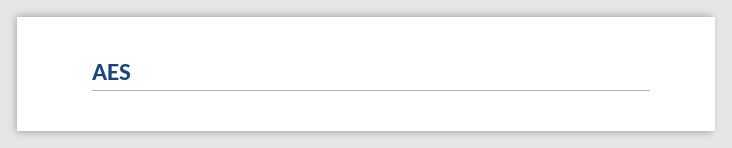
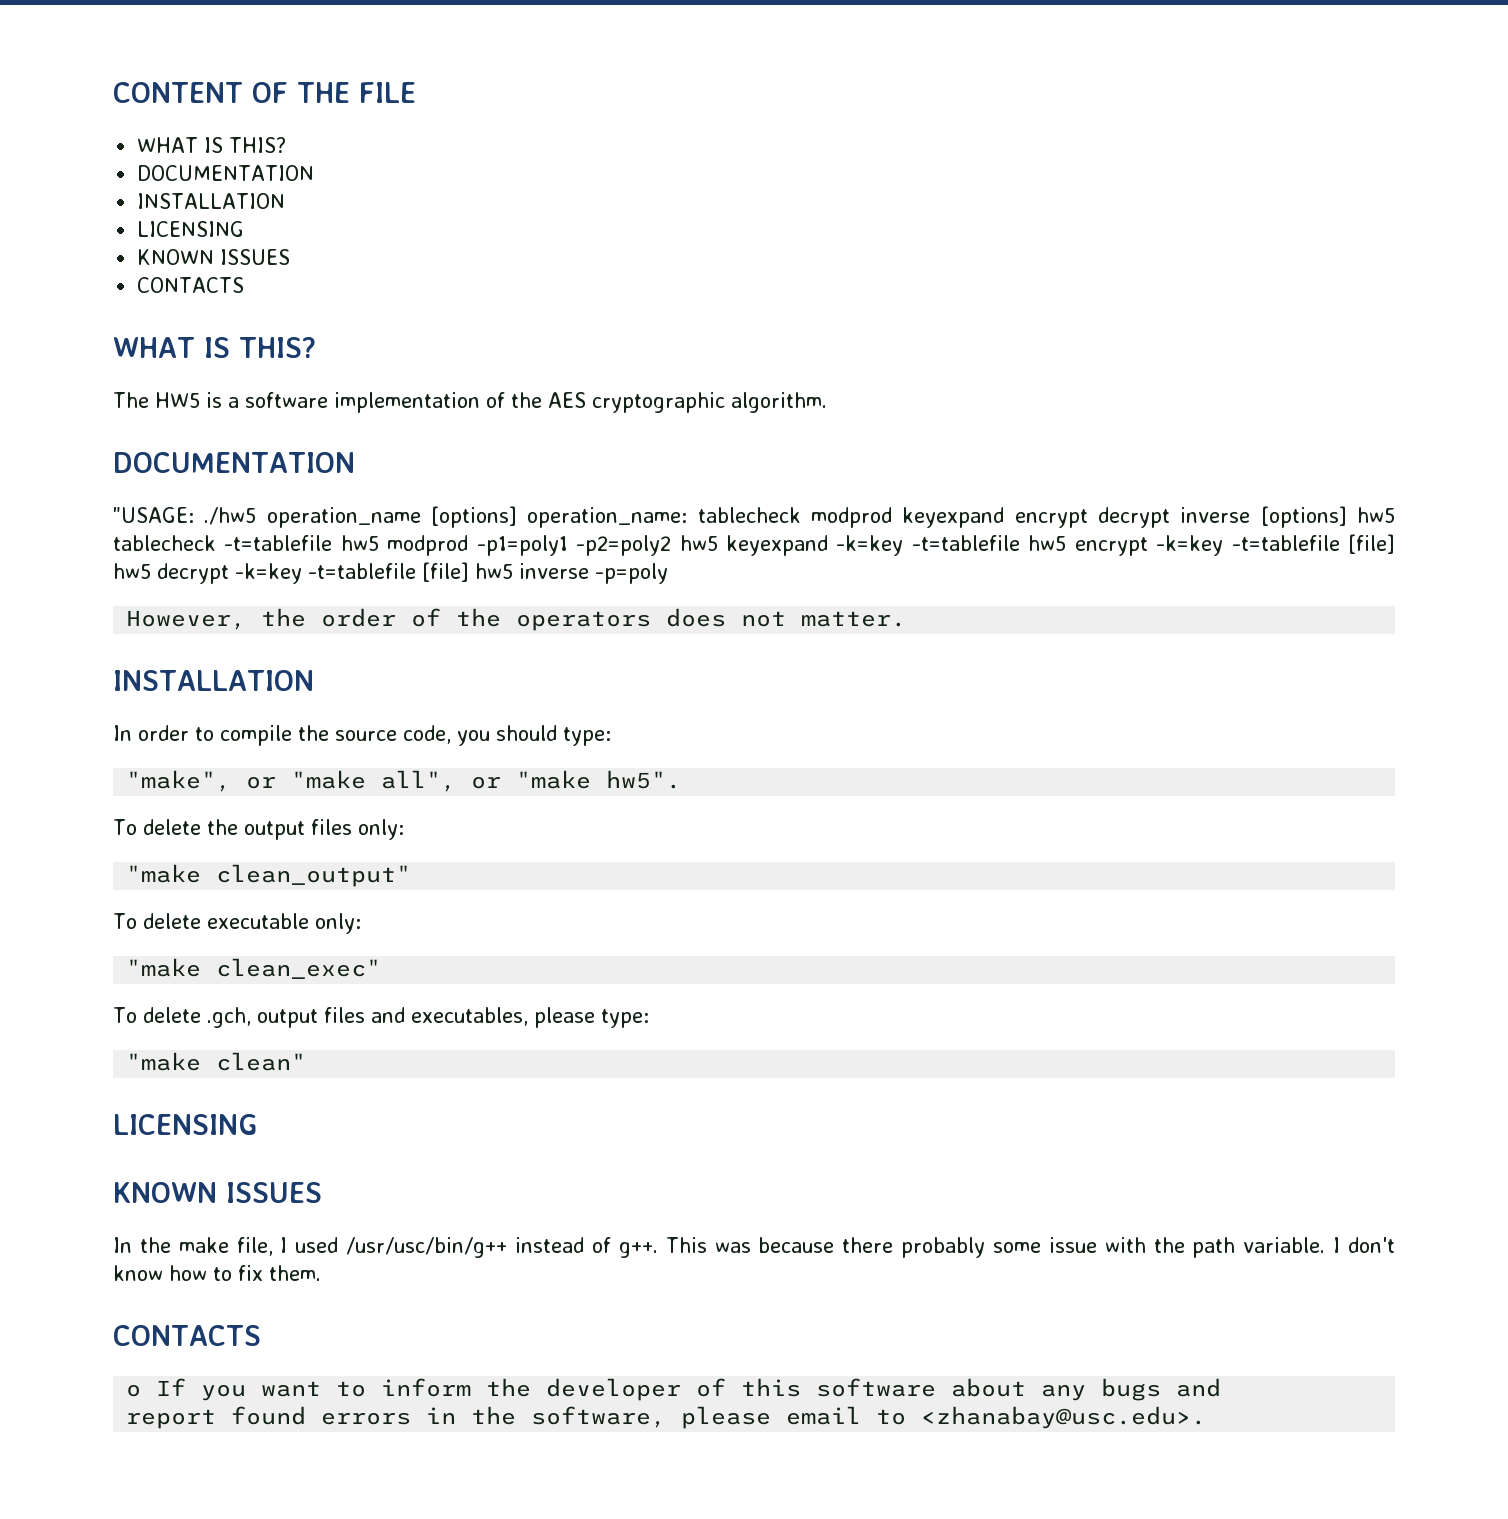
[92,64,131,80] AES -> [113,82,416,103] [137,137,287,153] [137,165,315,181] [137,193,286,209] [137,221,245,237] [137,249,291,265] [137,277,245,293] [113,337,316,358] [113,392,827,413] [113,452,355,473] [113,506,1395,528] [113,534,1395,556] [113,562,668,584] [126,608,907,631] [113,670,314,691] [113,725,611,746] [126,770,682,792] [113,819,404,840] [126,864,412,887] [113,913,361,934] [126,958,382,979] [113,1007,649,1028] [126,1052,307,1071] [113,1114,258,1135] [113,1182,322,1203] [113,1237,1395,1258] [113,1265,321,1281] [113,1325,261,1346] [126,1378,1222,1401] [126,1406,1207,1429] CONTENT OF THE FILE // WHAT IS THIS? // DOCUMENTATION // INSTALLATION // LICENSING // KNOWN ISSUES // CONTACTS // WHAT IS THIS? // The HW5 is a software implementation of the AES cryptographic algorithm. // DOCUMENTATION // "USAGE: ./hw5 operation_name [options] operation_name: tablecheck modprod keyexpand encrypt decrypt inverse [options] hw5 tablecheck -t=tablefile hw5 modprod -p1=poly1 -p2=poly2 hw5 keyexpand -k=key -t=tablefile hw5 encrypt -k=key -t=tablefile [file] hw5 decrypt -k=key -t=tablefile [file] hw5 inverse -p=poly // However, the order of the operators does not matter. // INSTALLATION // In order to compile the source code, you should type: // "make", or "make all", or "make hw5". // To delete the output files only: // "make clean_output" // To delete executable only: // "make clean_exec" // To delete .gch, output files and executables, please type: // "make clean" // LICENSING // KNOWN ISSUES // In the make file, I used /usr/usc/bin/g++ instead of g++. This was because there probably some issue with the path variable. I don't know how to fix them. // CONTACTS // o If you want to inform the developer of this software about any bugs and // report found errors in the software, please email to <zhanabay@usc.edu>.

